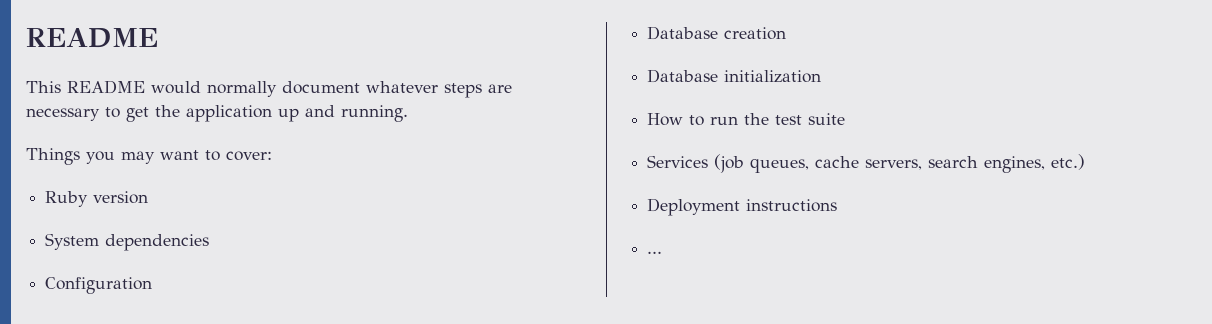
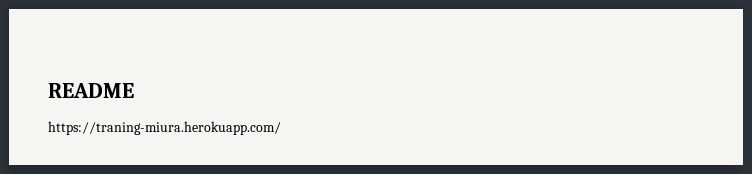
[26,80,512,98] [26,105,408,122] [26,148,272,165] [45,191,149,207] [45,233,210,251] [45,277,153,294] [647,26,787,40] [647,69,822,83] [647,113,846,126] [647,154,1086,173] [647,198,838,216] [647,251,663,254] This README would normally document whatever steps are necessary to get the application up and running. // Things you may want to cover: // Ruby version // System dependencies // Configuration // Database creation // Database initialization // How to run the test suite // Services (job queues, cache servers, search engines, etc.) // Deployment instructions // ... -> [48,121,281,135] https://traning-miura.herokuapp.com/

